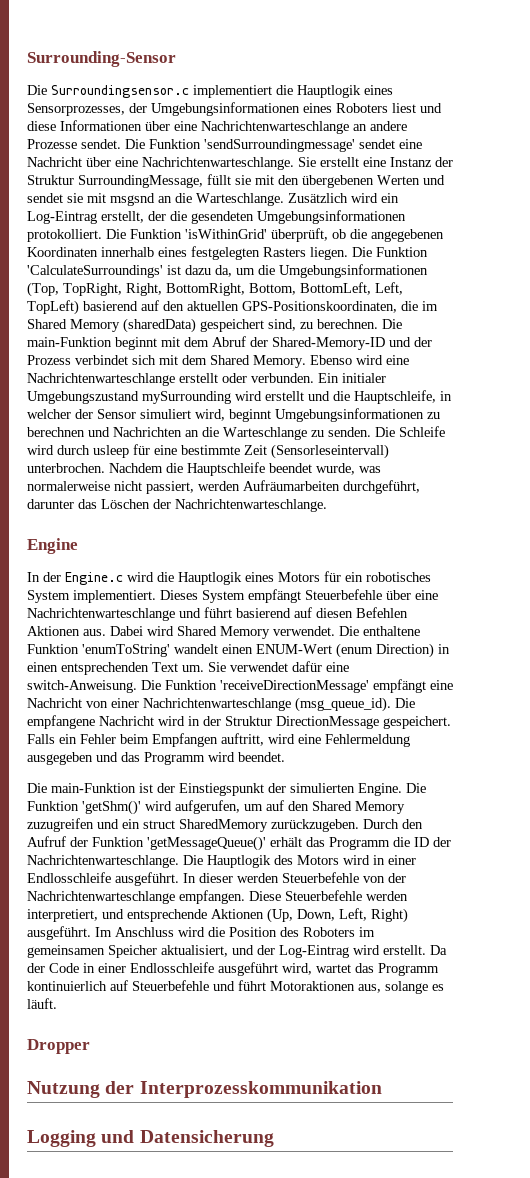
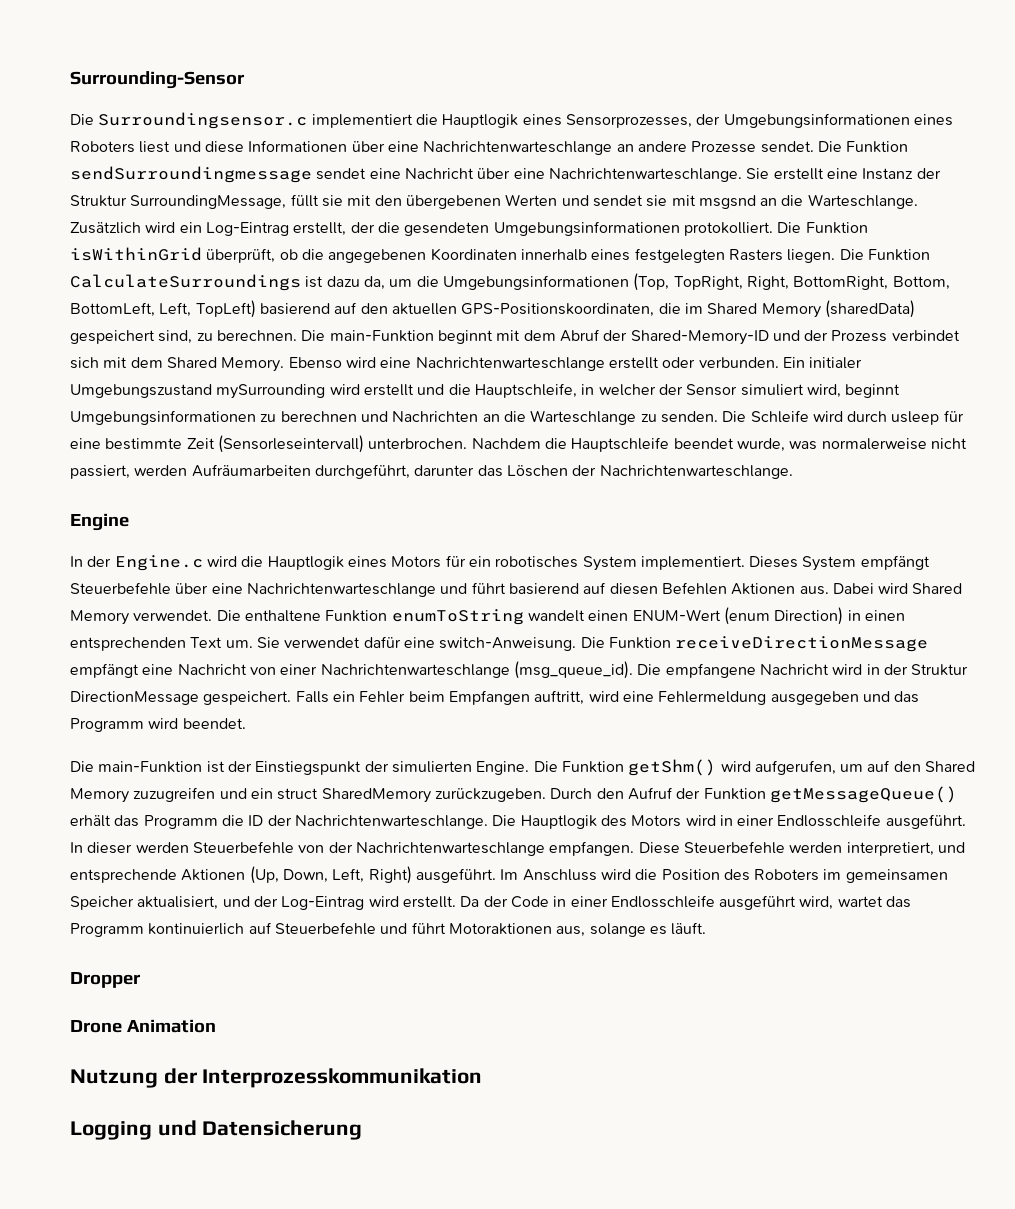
[204,139,355,152] 'sendSurroundingmessage' -> [70,166,312,183] sendSurroundingmessage
[185,229,267,239] 'isWithinGrid' -> [70,247,202,261] isWithinGrid
[27,265,163,278] 'CalculateSurroundings' -> [70,274,301,291] CalculateSurroundings
[82,644,170,657] 'enumToString' -> [391,609,524,625] enumToString
[220,680,369,693] 'receiveDirectionMessage' -> [675,636,929,652] receiveDirectionMessage
[82,800,141,815] 'getShm()' -> [628,759,717,776] getShm()
[147,836,266,851] 'getMessageQueue()' -> [769,786,957,803] getMessageQueue()
(90, 1046) none -> [70,1019,216,1033] // Drone Animation

